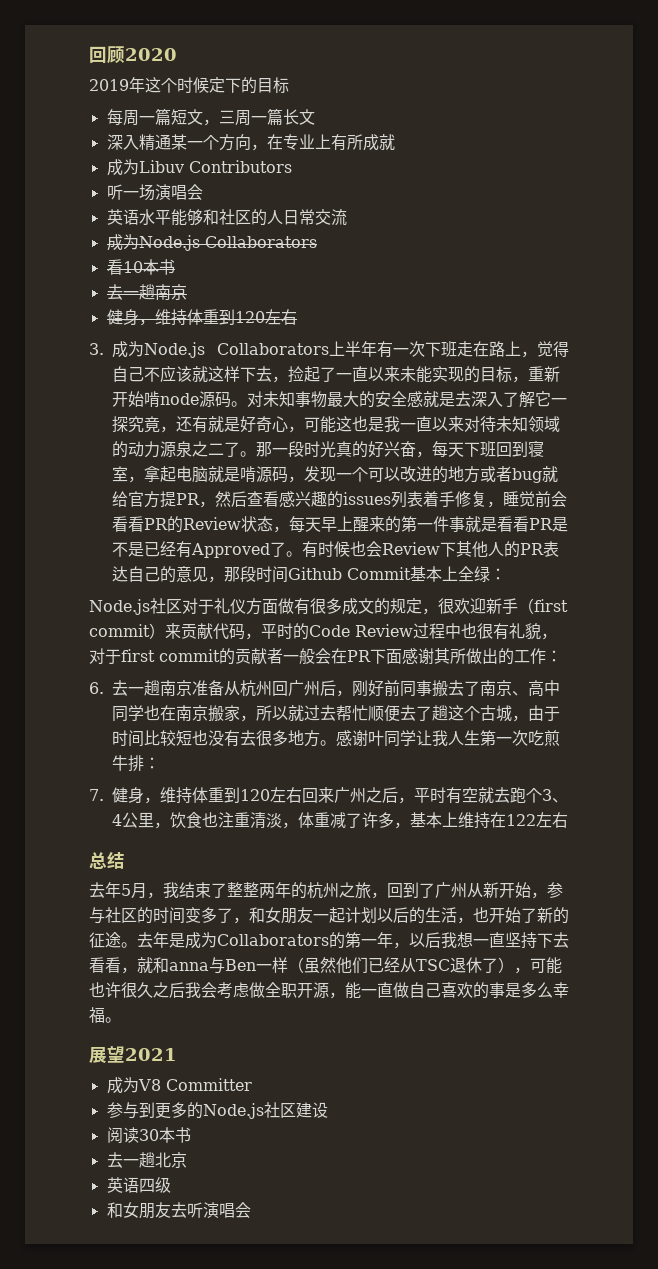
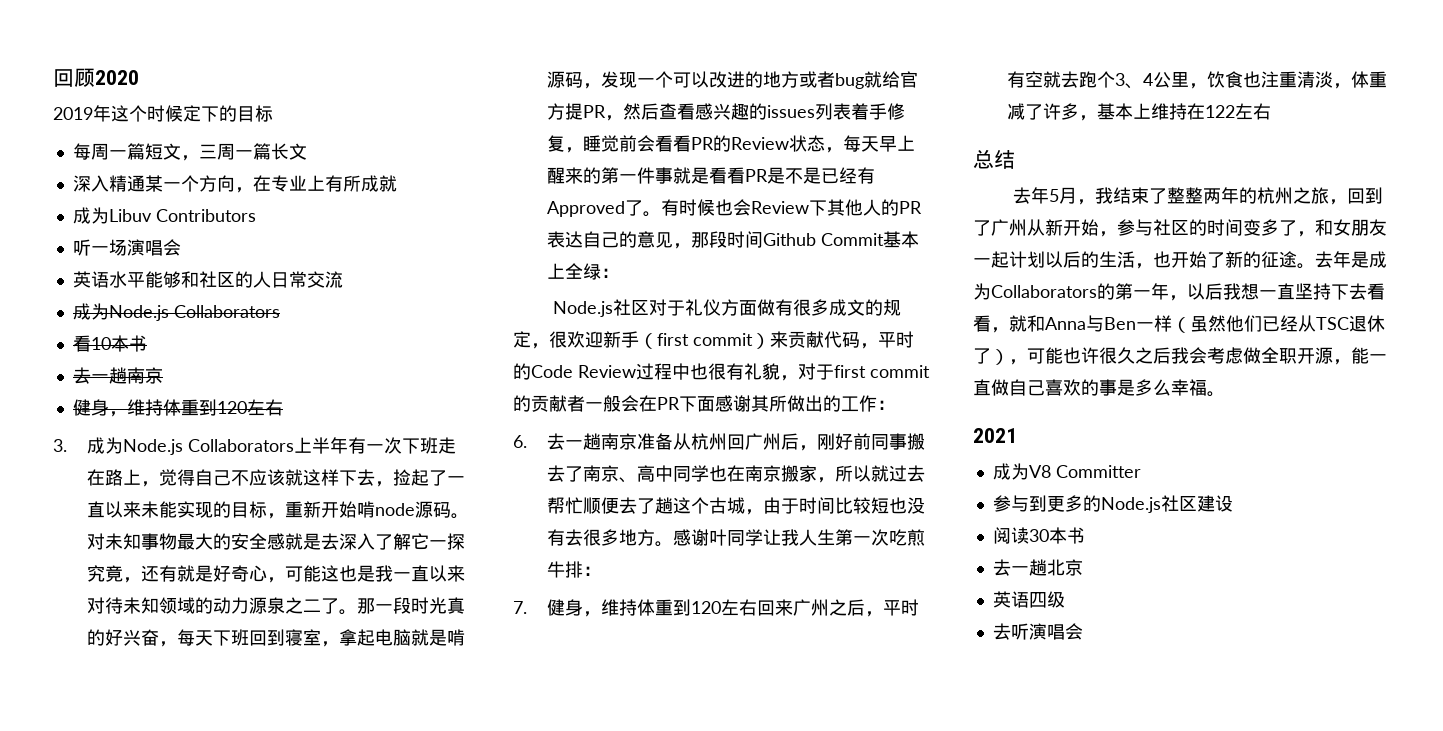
[169,962,209,971] anna -> [1045,317,1086,330] Anna
[89,1046,125,1063] 展望 -> (1225, 394) none
[106,1202,171,1219] 和女朋友 -> (1065, 599) none

